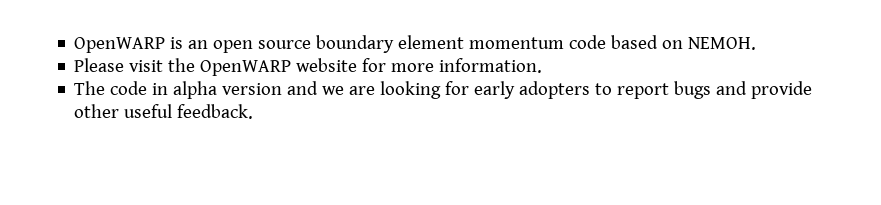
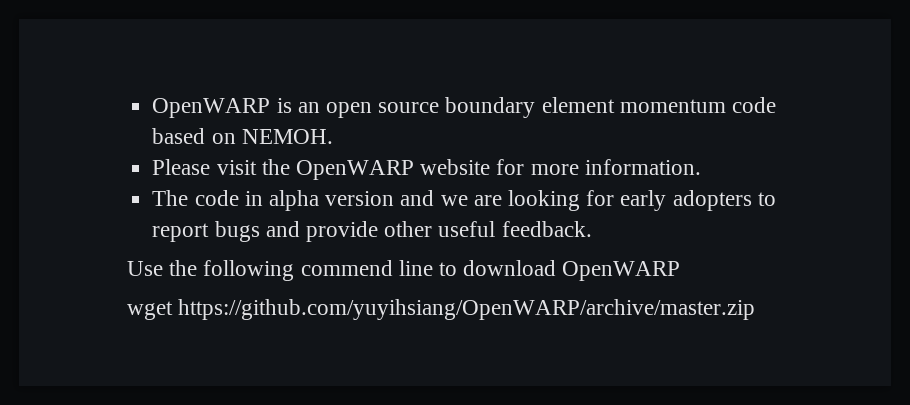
(254, 111) none -> [127,260,681,281] [127,299,756,320] // Use the following commend line to download OpenWARP // wget https://github.com/yuyihsiang/OpenWARP/archive/master.zip

